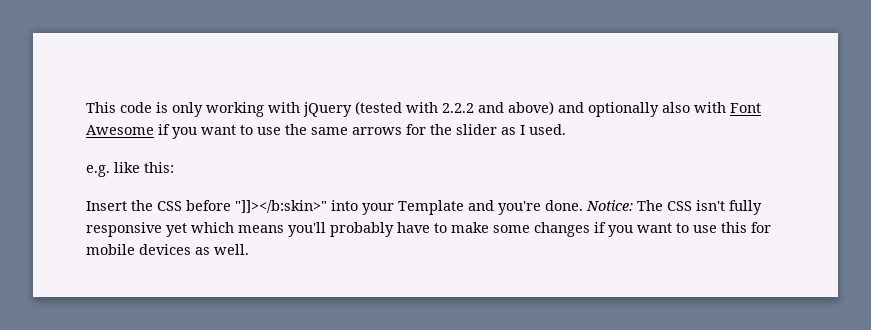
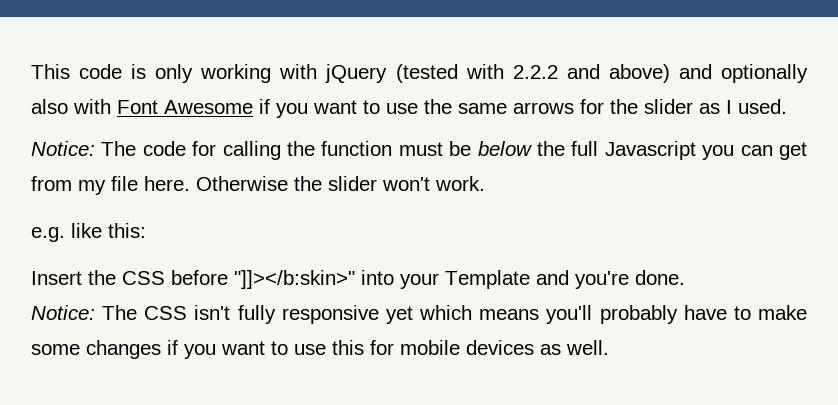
(566, 129) none -> [31,141,807,160] [31,176,485,195] // Notice: The code for calling the function must be below the full Javascript you can get from my file here. Otherwise the slider won't work.
(583, 205) none -> (685, 277) //

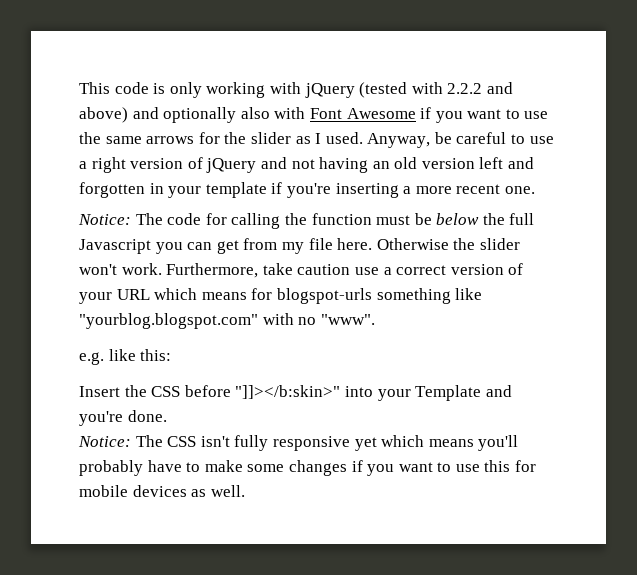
(787, 106) none -> [367,132,554,148] [79,157,535,173] [79,182,535,198] Anyway, be careful to use a right version of jQuery and not having an old version left and forgotten in your template if you're inserting a more recent one.
(485, 183) none -> [166,263,524,278] [79,288,483,304] [79,313,375,329] Furthermore, take caution use a correct version of your URL which means for blogspot-urls something like "yourblog.blogspot.com" with no "www".

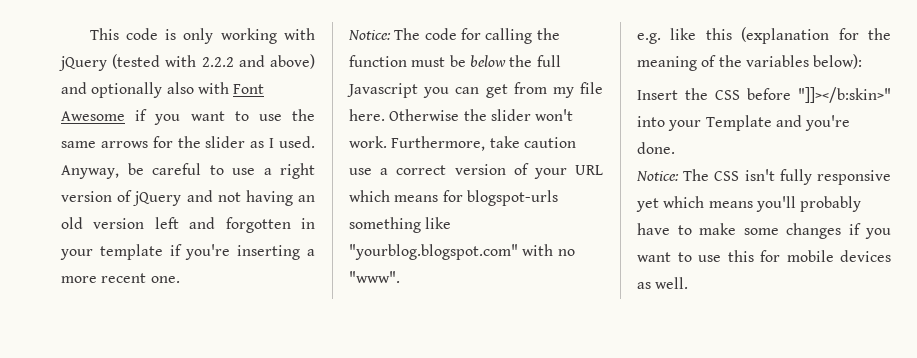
[140,349,172,361] this: -> [705,27,891,44] [637,54,863,71] this (explanation for the meaning of the variables below):

